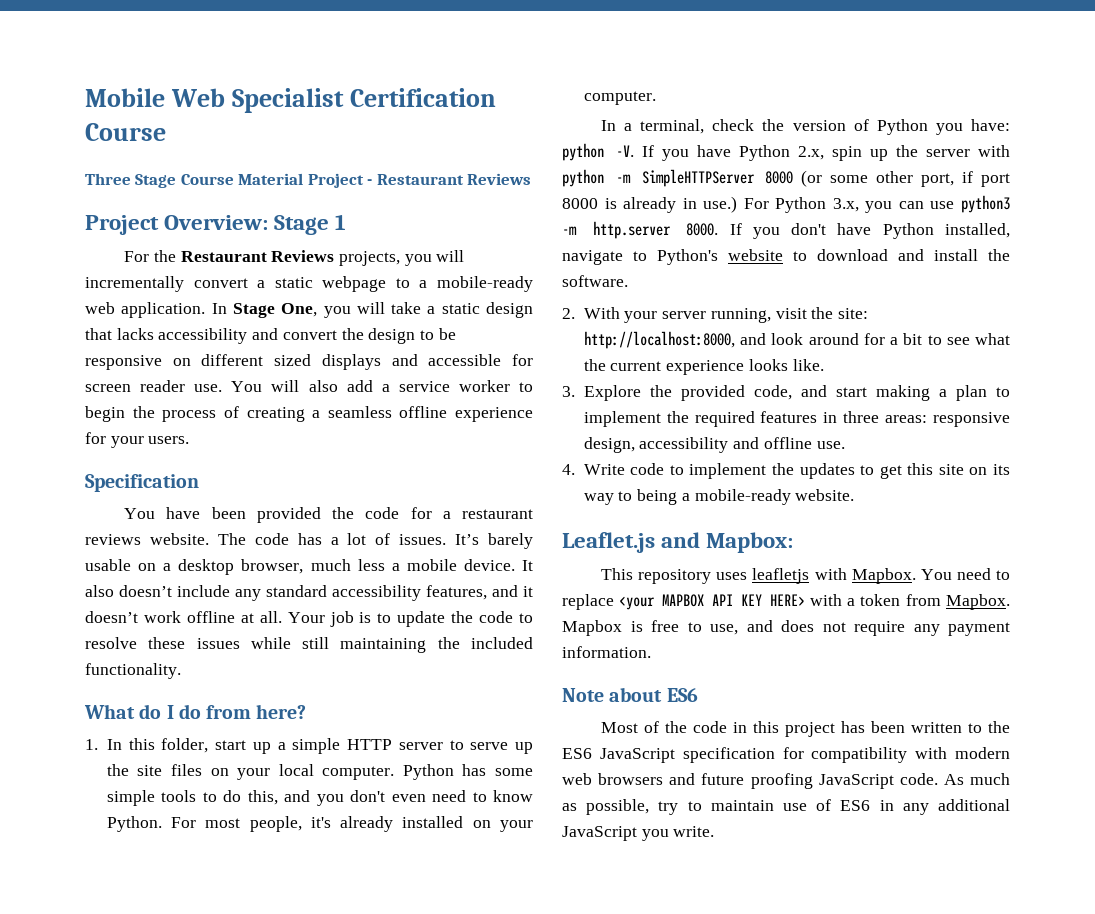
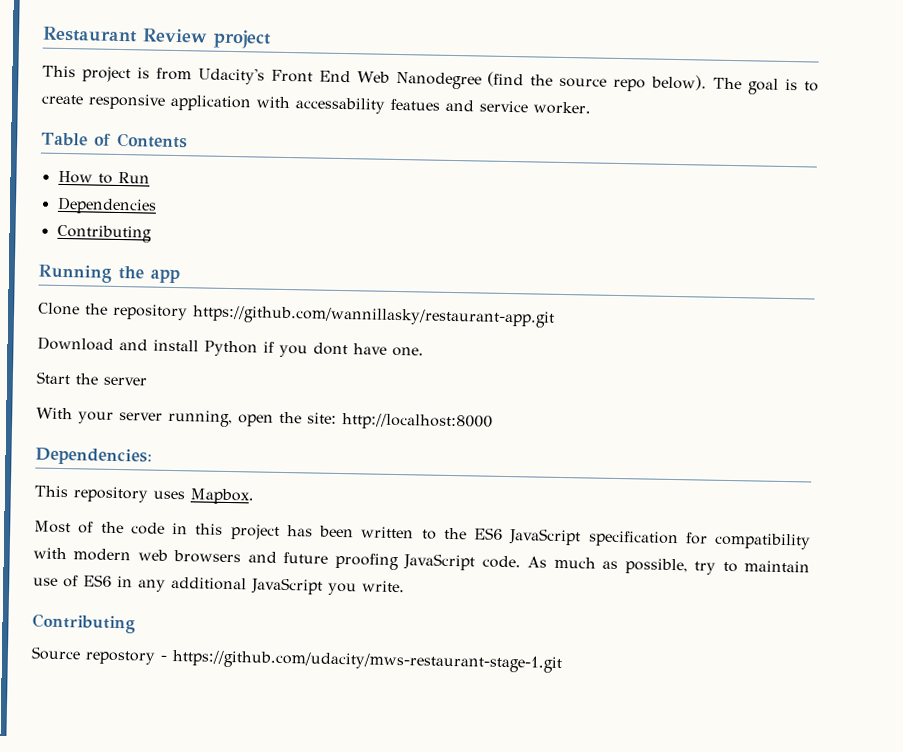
[85,88,497,113] [85,123,166,141] [85,173,532,188] [85,214,347,235] [124,250,465,266] [85,276,533,292] [85,302,533,318] [85,328,456,344] [85,354,533,370] [85,380,533,392] [85,406,533,422] [85,432,190,448] [85,474,199,492] [124,507,533,523] [85,533,533,549] [85,559,534,575] [85,585,533,601] [85,611,533,627] [85,637,533,653] [85,663,181,679] [84,704,307,719] [85,738,533,754] [106,764,533,780] [106,790,533,806] [106,816,533,832] [583,91,656,105] [601,119,1011,135] [562,143,1010,161] [562,169,1010,187] [562,195,1010,213] [562,221,1010,239] [562,249,1010,265] [562,275,628,287] [562,308,575,319] Mobile Web Specialist Certification Course // Three Stage Course Material Project - Restaurant Reviews // Project Overview: Stage 1 // For the Restaurant Reviews projects, you will incrementally convert a static webpage to a mobile-ready web application. In Stage One, you will take a static design that lacks accessibility and convert the design to be responsive on different sized displays and accessible for screen reader use. You will also add a service worker to begin the process of creating a seamless offline experience for your users. // Specification // You have been provided the code for a restaurant reviews website. The code has a lot of issues. It’s barely usable on a desktop browser, much less a mobile device. It also doesn’t include any standard accessibility features, and it doesn’t work offline at all. Your job is to update the code to resolve these issues while still maintaining the included functionality. // What do I do from here? // 1. In this folder, start up a simple HTTP server to serve up the site files on your local computer. Python has some simple tools to do this, and you don't even need to know Python. For most people, it's already installed on your computer. // In a terminal, check the version of Python you have: python -V. If you have Python 2.x, spin up the server with python -m SimpleHTTPServer 8000 (or some other port, if port 8000 is already in use.) For Python 3.x, you can use python3 -m http.server 8000. If you don't have Python installed, navigate to Python's website to download and install the software. // 2. -> [42,26,271,49] [42,65,819,95] [41,93,591,115] [41,132,188,149] [57,170,150,184] [56,196,157,215] [56,224,152,243] [38,264,180,284] [38,302,555,328] [37,336,424,358] [36,371,147,386] Restaurant Review project // This project is from Udacity's Front End Web Nanodegree (find the source repo below). The goal is to create responsive application with accessability featues and service worker. // Table of Contents // How to Run // Dependencies // Contributing // Running the app // Clone the repository https://github.com/wannillasky/restaurant-app.git // Download and install Python if you dont have one. // Start the server //
[775,308,807,319] visit -> [238,414,274,427] open
[583,331,1010,349] [583,359,824,375] [562,385,1010,401] [583,411,1010,427] [583,437,845,453] [562,463,1010,479] [583,489,855,505] [562,532,794,553] http://localhost:8000, and look around for a bit to see what the current experience looks like. // 3. Explore the provided code, and start making a plan to implement the required features in three areas: responsive design, accessibility and offline use. // 4. Write code to implement the updates to get this site on its way to being a mobile-ready website. // Leaflet.js and Mapbox: -> [342,413,493,431] [35,447,152,466] http://localhost:8000 // Dependencies:
[752,568,1010,584] [562,594,1010,610] [562,620,1010,636] [562,646,651,658] [562,687,698,702] leafletjs with Mapbox. You need to replace <your MAPBOX API KEY HERE> with a token from Mapbox. Mapbox is free to use, and does not require any payment information. // Note about ES6 -> [190,488,254,505] Mapbox.
(715, 831) none -> [32,613,136,634] [31,646,562,674] // Contributing // Source repostory - https://github.com/udacity/mws-restaurant-stage-1.git

